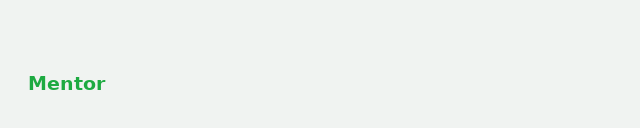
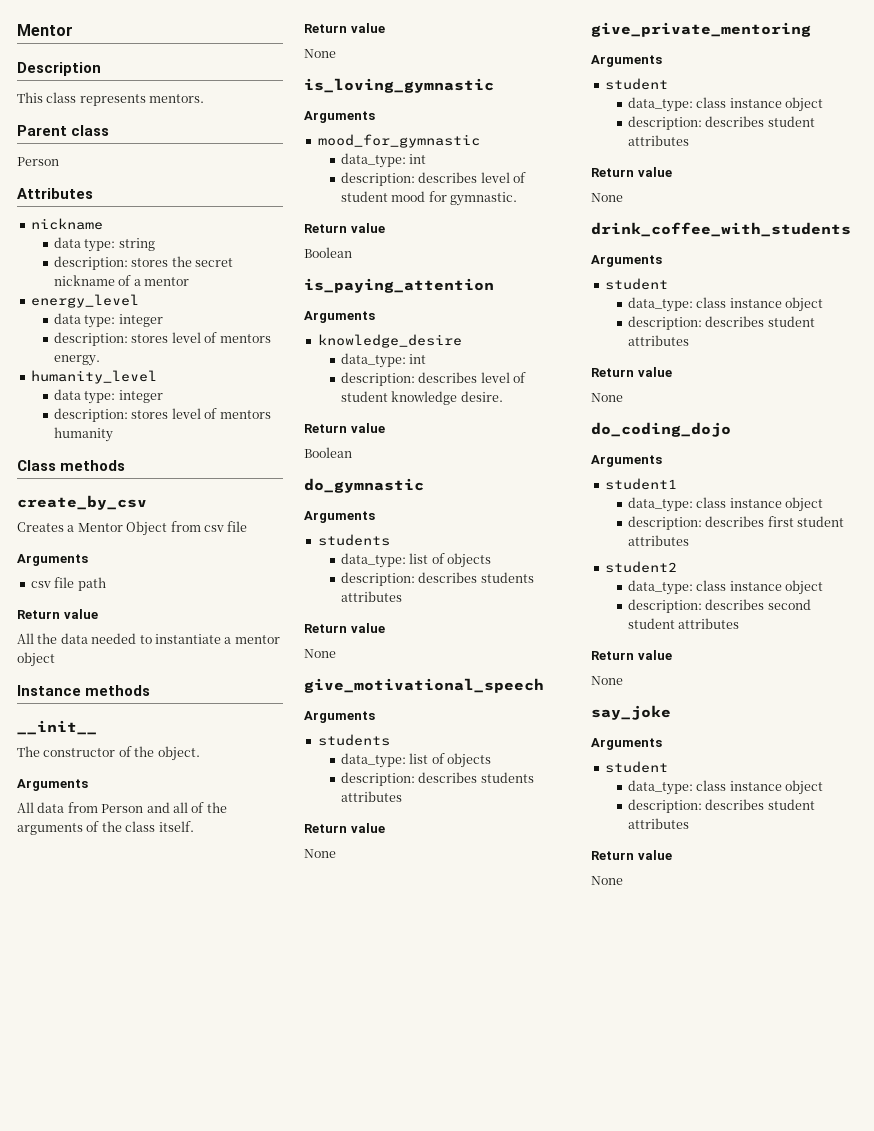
[28,76,106,90] Mentor -> [17,24,73,36] [17,62,101,76] [17,92,205,106] [17,125,110,136] [17,157,59,166] [17,188,93,199] [30,218,103,230] [54,237,155,252] [54,256,234,270] [54,275,190,286] [30,294,139,308] [54,313,163,328] [54,332,271,346] [54,355,101,366] [30,370,157,384] [54,389,163,404] [54,408,271,422] [54,427,114,442] [17,460,126,471] [17,495,147,510] [17,521,248,536] [17,554,88,566] [30,577,106,591] [17,609,98,619] [17,633,280,644] [17,652,55,667] [17,685,151,696] [17,720,97,735] [17,746,200,761] [17,779,88,791] [17,802,227,813] [17,821,194,835] [304,23,385,33] [304,49,336,58] [304,78,494,93] [304,111,375,123] [317,134,480,148] [341,153,427,168] [341,172,527,186] [341,191,518,206] [304,223,385,233] [304,247,352,258] [304,278,494,293] [304,311,375,323] [317,334,462,348] [341,353,427,368] [341,372,527,386] [341,391,503,405] [304,423,385,433] [304,447,352,458] [304,478,424,493] [304,511,375,523] [317,534,390,546] [341,553,492,568] [341,572,534,586] [341,591,403,602] [304,623,385,633] [304,649,336,658] [304,678,544,693] [304,711,375,723] [317,734,390,746] [341,753,492,768] [341,772,534,786] [341,791,403,802] [304,823,385,833] [304,849,336,858] [591,22,811,37] [591,55,662,67] [604,78,668,90] [628,97,824,112] [628,116,815,130] [628,135,690,146] [591,167,672,177] [591,193,623,202] [591,222,851,237] [591,255,662,267] [604,278,668,290] [628,297,824,312] [628,316,815,330] [628,335,690,346] [591,367,672,377] [591,393,623,402] [591,422,731,437] [591,455,662,467] [604,478,677,490] [628,497,824,512] [628,516,845,530] [628,535,690,546] [604,561,677,573] [628,580,824,595] [628,599,811,613] [628,618,740,629] [591,650,672,660] [591,676,623,685] [591,705,671,720] [591,738,662,750] [604,761,668,773] [628,780,824,795] [628,799,815,813] [628,818,690,829] [591,850,672,860] [591,876,623,885] Mentor // Description // This class represents mentors. // Parent class // Person // Attributes // nickname // data type: string // description: stores the secret nickname of a mentor // energy_level // data type: integer // description: stores level of mentors energy. // humanity_level // data type: integer // description: stores level of mentors humanity // Class methods // create_by_csv // Creates a Mentor Object from csv file // Arguments // csv file path // Return value // All the data needed to instantiate a mentor object // Instance methods // __init__ // The constructor of the object. // Arguments // All data from Person and all of the arguments of the class itself. // Return value // None // is_loving_gymnastic // Arguments // mood_for_gymnastic // data_type: int // description: describes level of student mood for gymnastic. // Return value // Boolean // is_paying_attention // Arguments // knowledge_desire // data_type: int // description: describes level of student knowledge desire. // Return value // Boolean // do_gymnastic // Arguments // students // data_type: list of objects // description: describes students attributes // Return value // None // give_motivational_speech // Arguments // students // data_type: list of objects // description: describes students attributes // Return value // None // give_private_mentoring // Arguments // student // data_type: class instance object // description: describes student attributes // Return value // None // drink_coffee_with_students // Arguments // student // data_type: class instance object // description: describes student attributes // Return value // None // do_coding_dojo // Arguments // student1 // data_type: class instance object // description: describes first student attributes // student2 // data_type: class instance object // description: describes second student attributes // Return value // None // say_joke // Arguments // student // data_type: class instance object // description: describes student attributes // Return value // None

